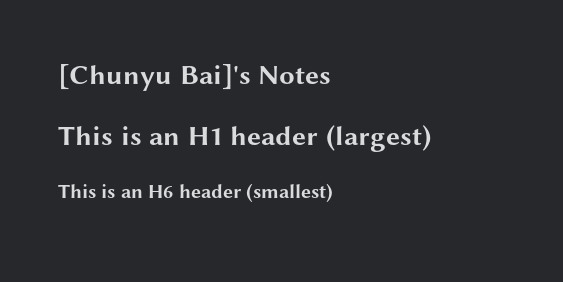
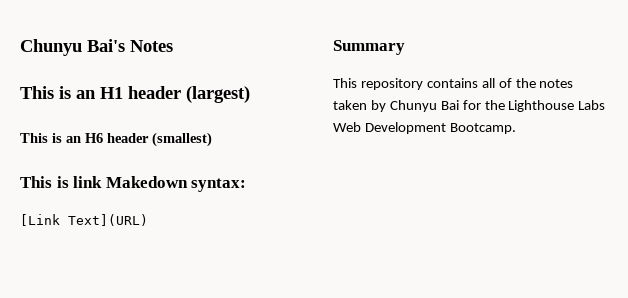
[58,64,251,91] [Chunyu Bai]'s -> [20,39,125,56] Chunyu Bai's
(333, 193) none -> [20,176,247,192] [20,214,148,226] [333,40,405,55] [333,78,574,90] [333,100,606,112] [333,122,516,134] // This is link Makedown syntax: // [Link Text](URL) // Summary // This repository contains all of the notes taken by Chunyu Bai for the Lighthouse Labs Web Development Bootcamp.

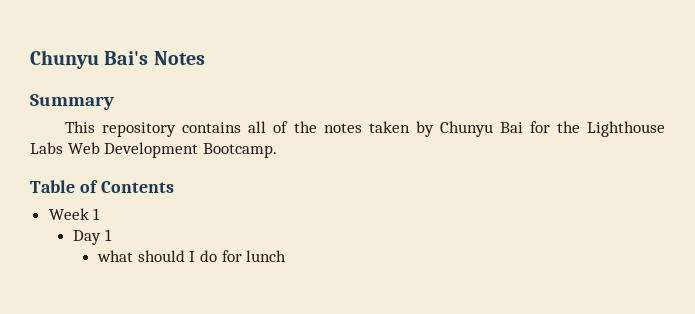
[20,86,250,103] [20,132,212,147] [20,176,247,192] [20,214,148,226] // This is an H1 header (largest) // This is an H6 header (smallest) // This is link Makedown syntax: // [Link Text](URL) -> (205, 58) none
(516, 128) none -> [30,180,174,193] [48,208,101,220] [73,229,113,245] [97,250,287,262] // Table of Contents // Week 1 // Day 1 // what should I do for lunch

